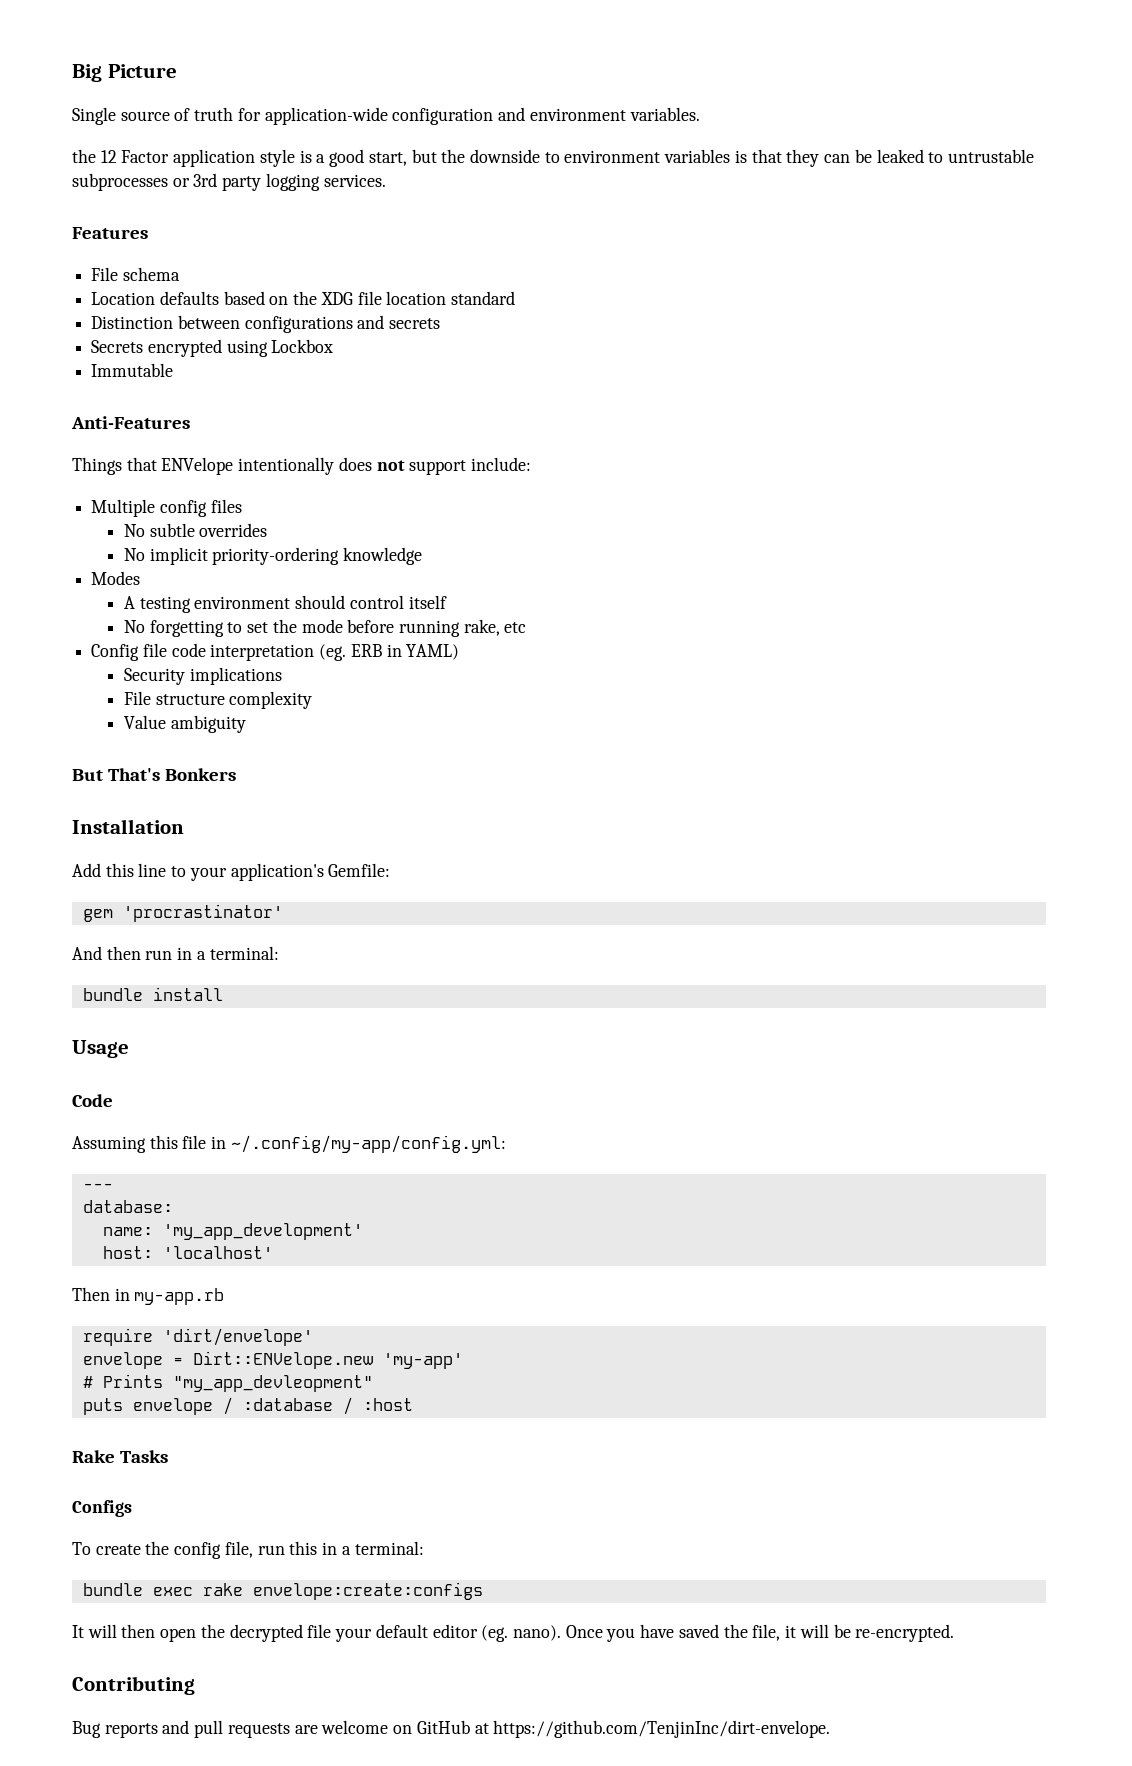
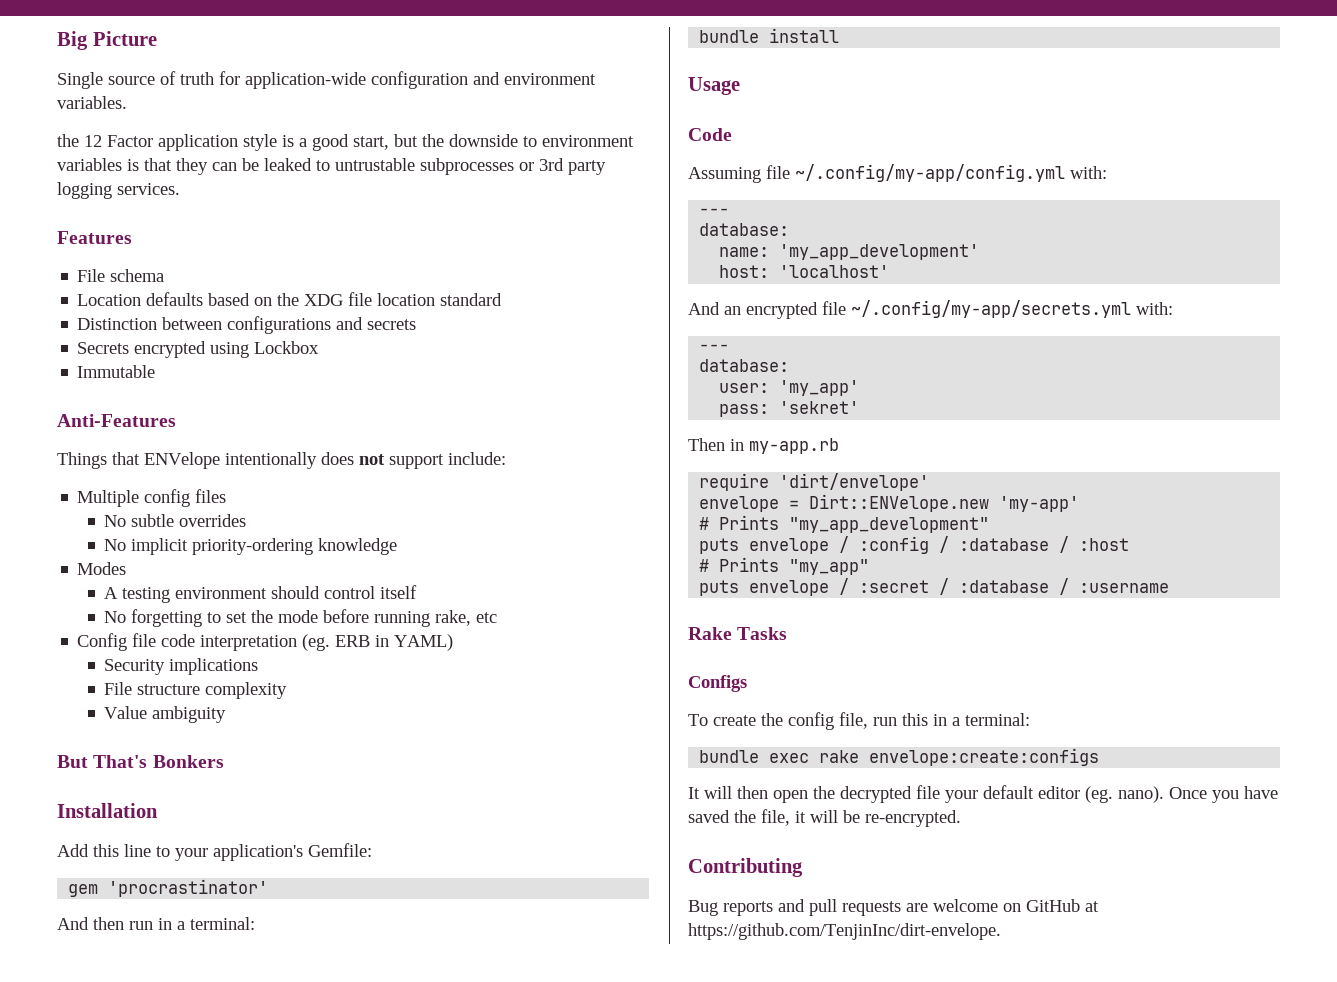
[149,1135,506,1153] this file in ~/.config/my-app/config.yml: -> [766,164,1107,182] file ~/.config/my-app/config.yml with:
(273, 1252) none -> [688,300,1173,319] [699,344,730,351] [699,359,790,372] [719,380,860,396] [719,401,860,417] // And an encrypted file ~/.config/my-app/secrets.yml with: // --- // database: // user: 'my_app' // pass: 'sekret'
[172,1375,373,1392] [82,1397,233,1415] "my_app_devleopment" // puts envelope / -> [789,517,990,533] [699,536,950,554] "my_app_development" // puts envelope / :config /
(413, 1404) none -> [699,557,870,575] [699,578,1170,596] // # Prints "my_app" // puts envelope / :secret / :database / :username

